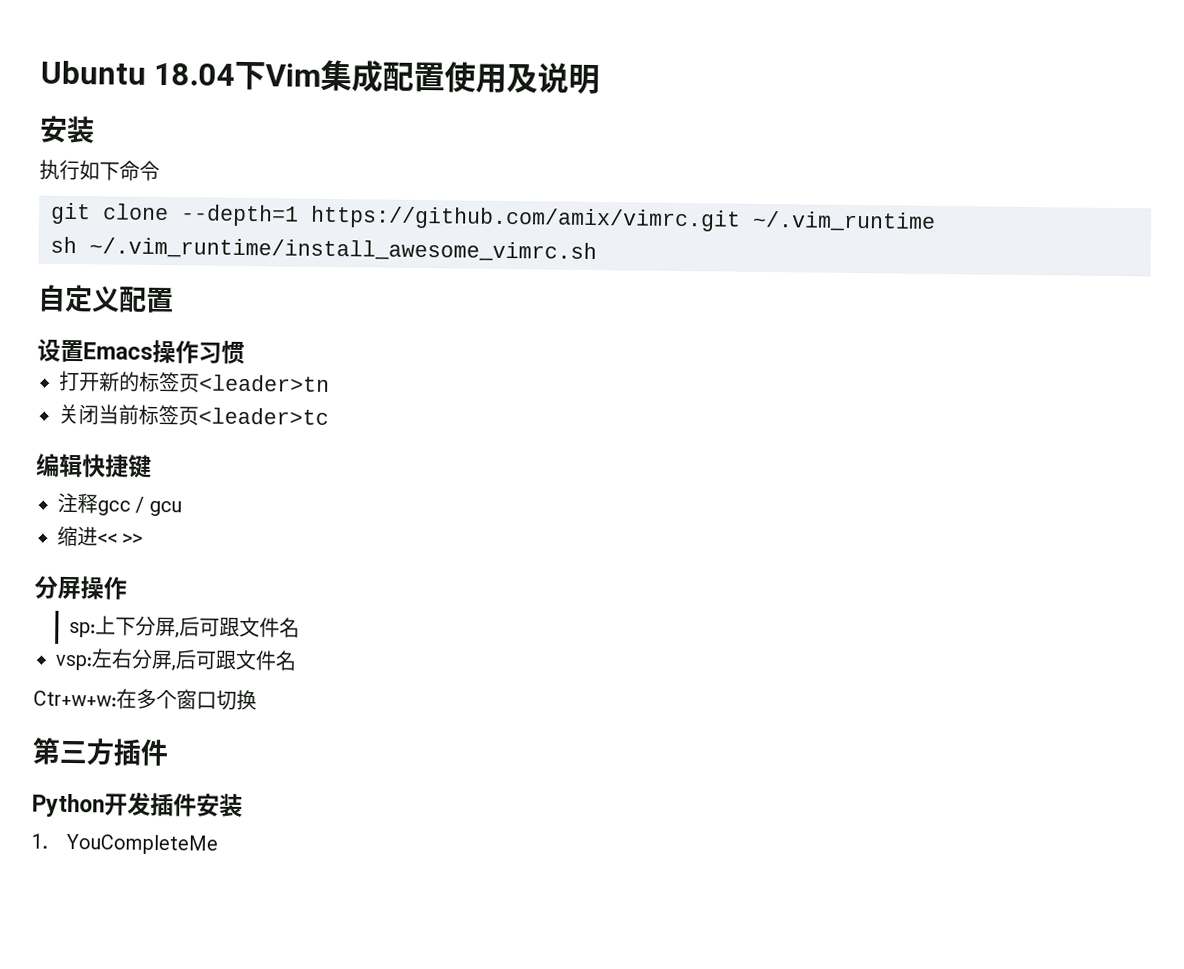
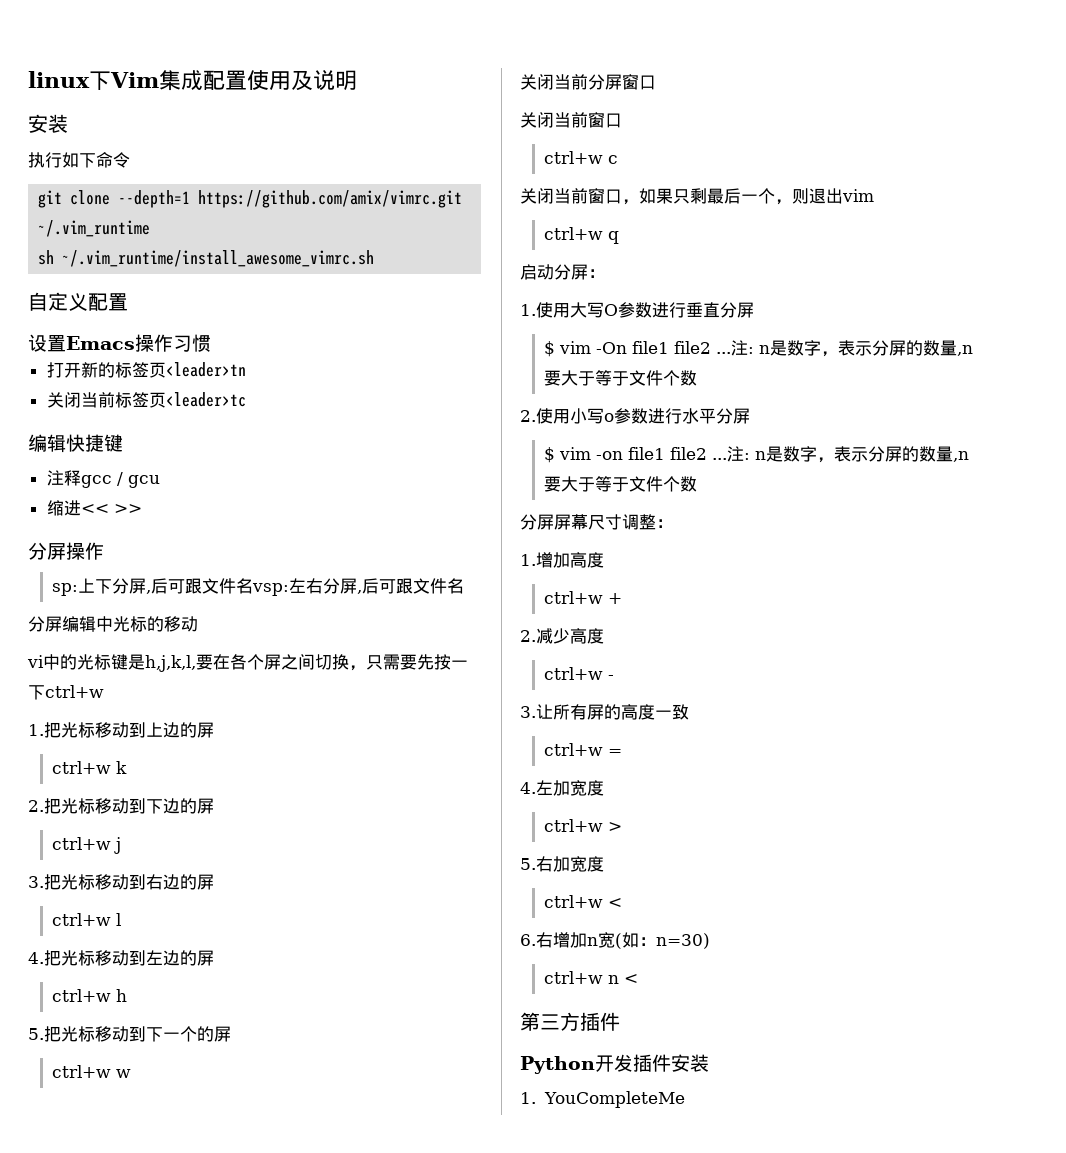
[40,60,236,86] Ubuntu 18.04 -> [28,71,90,88] linux
(301, 627) // -> (253, 586) none
[33,688,257,711] Ctr+w+w:在多个窗口切换 -> [28,616,198,632] [27,654,468,672] [28,685,104,700] [28,722,214,738] [51,761,127,774] [28,798,214,814] [51,837,121,854] [28,874,214,890] [51,913,121,926] [28,950,214,966] [51,989,127,1002] [28,1026,231,1042] [51,1065,131,1078] [520,74,656,90] [520,112,622,128] [543,151,618,164] [520,188,874,205] [543,227,619,244] [520,264,605,280] [520,302,754,318] [543,340,973,357] [543,370,697,386] [520,408,750,424] [543,446,969,463] [543,476,697,492] [520,514,673,530] [520,552,604,568] [543,591,622,604] [520,628,604,644] [543,667,614,680] [520,704,689,720] [543,743,622,756] [520,780,604,796] [543,819,622,832] [520,856,604,872] [543,895,622,908] [520,932,710,949] [543,971,638,984] 分屏编辑中光标的移动 // vi中的光标键是h,j,k,l,要在各个屏之间切换，只需要先按一下ctrl+w // 1.把光标移动到上边的屏 // ctrl+w k // 2.把光标移动到下边的屏 // ctrl+w j // 3.把光标移动到右边的屏 // ctrl+w l // 4.把光标移动到左边的屏 // ctrl+w h // 5.把光标移动到下一个的屏 // ctrl+w w // 关闭当前分屏窗口 // 关闭当前窗口 // ctrl+w c // 关闭当前窗口，如果只剩最后一个，则退出vim // ctrl+w q // 启动分屏： // 1.使用大写O参数进行垂直分屏 // $ vim -On file1 file2 ...注: n是数字，表示分屏的数量,n要大于等于文件个数 // 2.使用小写o参数进行水平分屏 // $ vim -on file1 file2 ...注: n是数字，表示分屏的数量,n要大于等于文件个数 // 分屏屏幕尺寸调整： // 1.增加高度 // ctrl+w + // 2.减少高度 // ctrl+w - // 3.让所有屏的高度一致 // ctrl+w = // 4.左加宽度 // ctrl+w > // 5.右加宽度 // ctrl+w < // 6.右增加n宽(如：n=30) // ctrl+w n <

